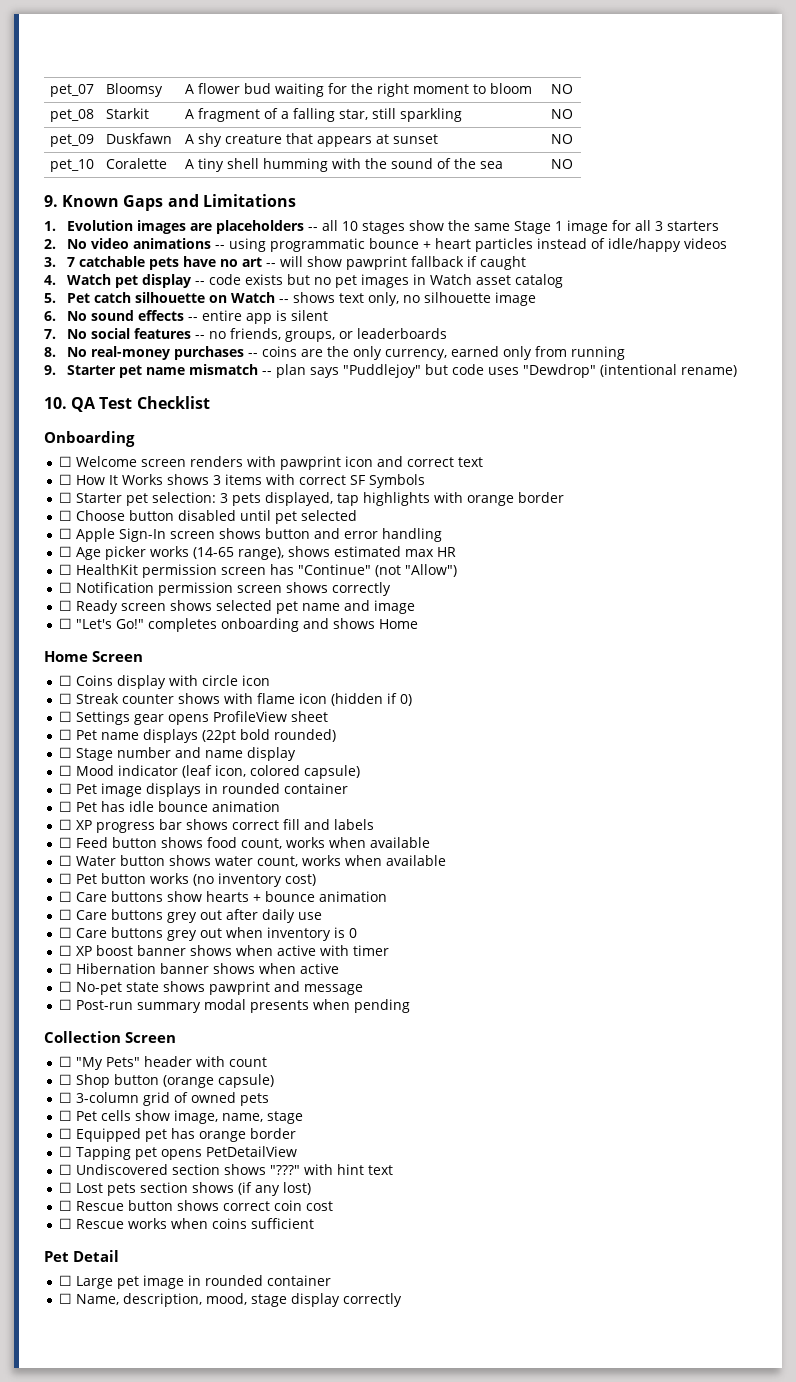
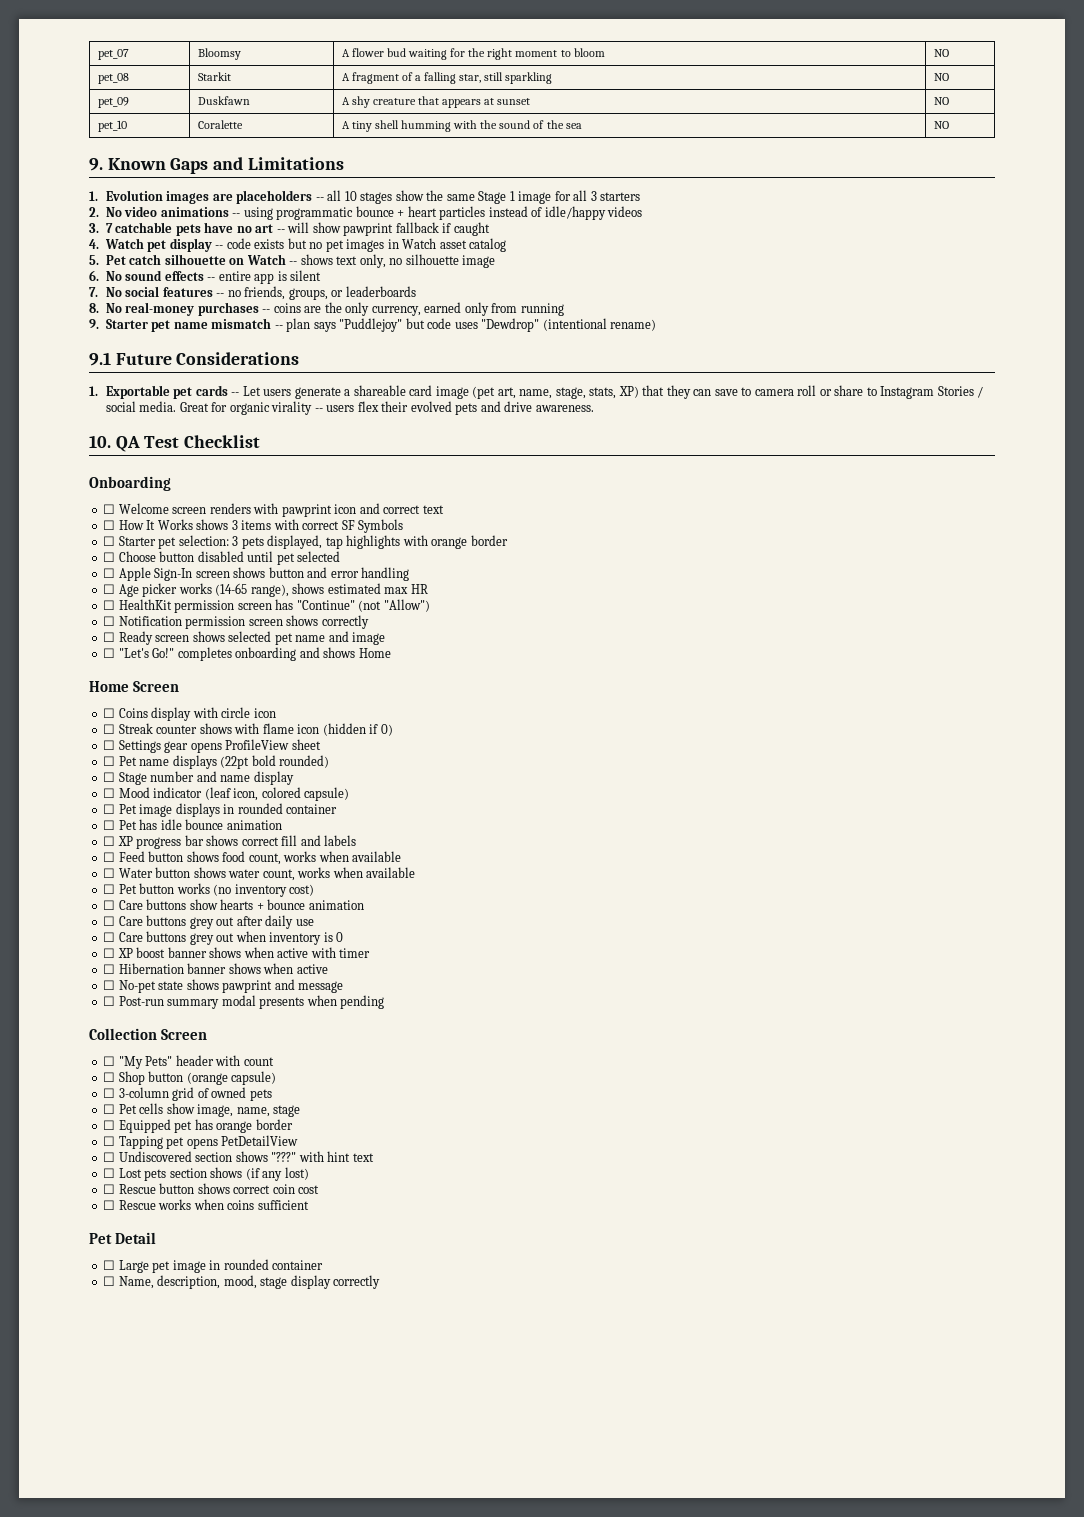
(737, 371) none -> [89,352,300,366] [89,385,984,399] [105,401,594,415] // 9.1 Future Considerations // 1. Exportable pet cards -- Let users generate a shareable card image (pet art, name, stage, stats, XP) that they can save to camera roll or share to Instagram Stories / social media. Great for organic virality -- users flex their evolved pets and drive awareness.

